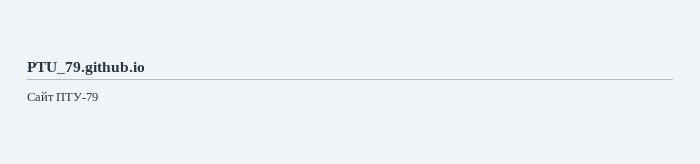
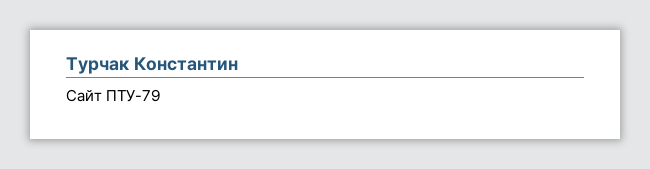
[27,62,145,75] PTU_79.github.io -> [66,57,238,74] Турчак Константин

